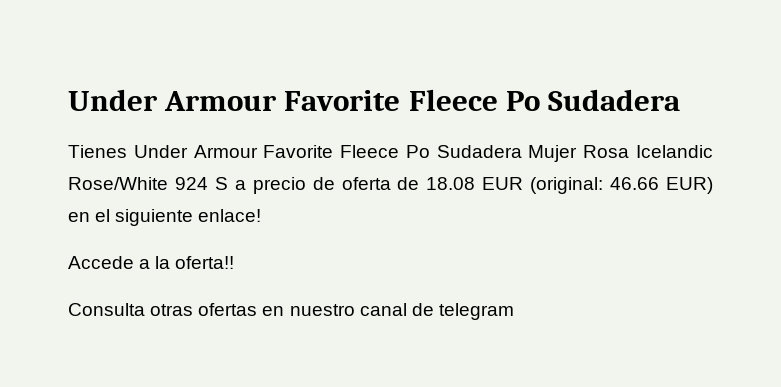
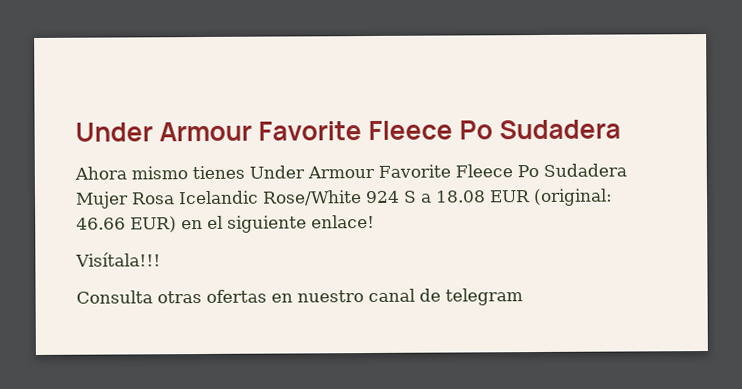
[68,145,127,158] Tienes -> [74,165,245,180] Ahora mismo tienes
[252,177,420,194] precio de oferta de -> (432, 198) none
[68,256,235,269] Accede a la oferta!! -> [75,252,161,267] Visítala!!!

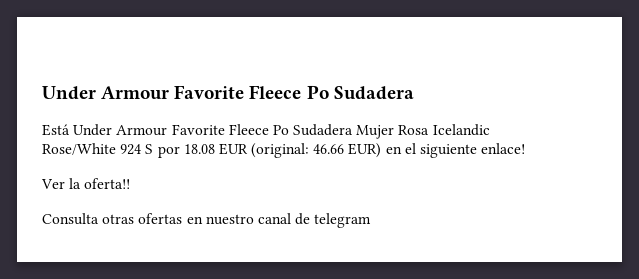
[74,165,245,180] Ahora mismo tienes -> [42,124,70,136] Está
[420,193,432,203] a -> [157,146,180,158] por
[75,252,161,267] Visítala!!! -> [41,178,131,189] Ver la oferta!!

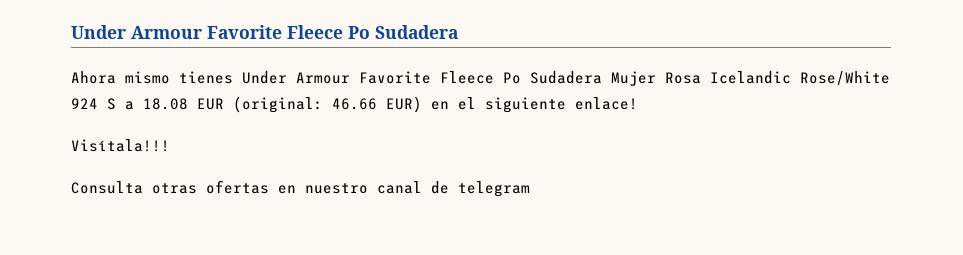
[42,124,70,136] Está -> [71,71,233,84] Ahora mismo tienes
[157,146,180,158] por -> [125,101,134,110] a
[41,178,131,189] Ver la oferta!! -> [71,139,170,152] Visítala!!!

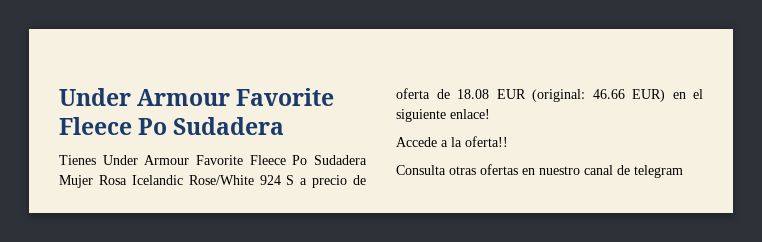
[71,71,233,84] Ahora mismo tienes -> [59,155,96,165] Tienes
(134, 105) none -> [312,175,366,188] [396,88,450,99] precio de oferta de
[71,139,170,152] Visítala!!! -> [396,136,508,147] Accede a la oferta!!

